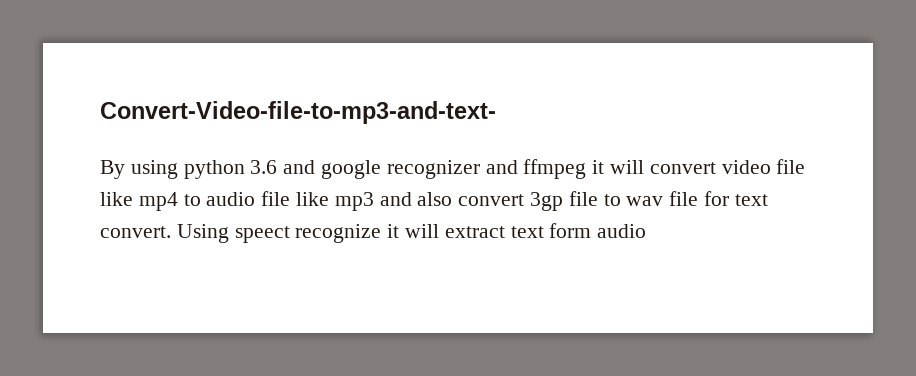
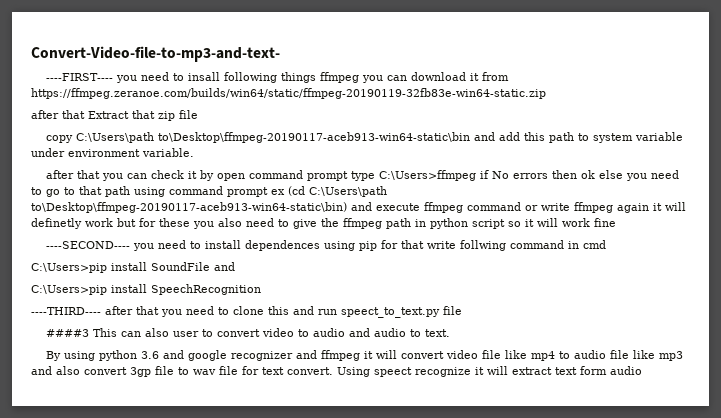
(496, 112) none -> [46,72,510,83] [31,88,546,99] [31,110,198,121] [46,132,684,143] [31,148,194,157] [46,170,680,181] [31,186,387,197] [31,202,686,213] [31,218,616,229] [46,240,607,251] [31,262,235,273] [31,284,261,295] [31,306,462,318] [46,328,451,337] // ----FIRST---- you need to insall following things ffmpeg you can download it from https://ffmpeg.zeranoe.com/builds/win64/static/ffmpeg-20190119-32fb83e-win64-static.zip // after that Extract that zip file // copy C:\Users\path to\Desktop\ffmpeg-20190117-aceb913-win64-static\bin and add this path to system variable under environment variable. // after that you can check it by open command prompt type C:\Users>ffmpeg if No errors then ok else you need to go to that path using command prompt ex (cd C:\Users\path to\Desktop\ffmpeg-20190117-aceb913-win64-static\bin) and execute ffmpeg command or write ffmpeg again it will definetly work but for these you also need to give the ffmpeg path in python script so it will work fine // ----SECOND---- you need to install dependences using pip for that write follwing command in cmd // C:\Users>pip install SoundFile and // C:\Users>pip install SpeechRecognition // ----THIRD---- after that you need to clone this and run speect_to_text.py file // ####3 This can also user to convert video to audio and audio to text.

